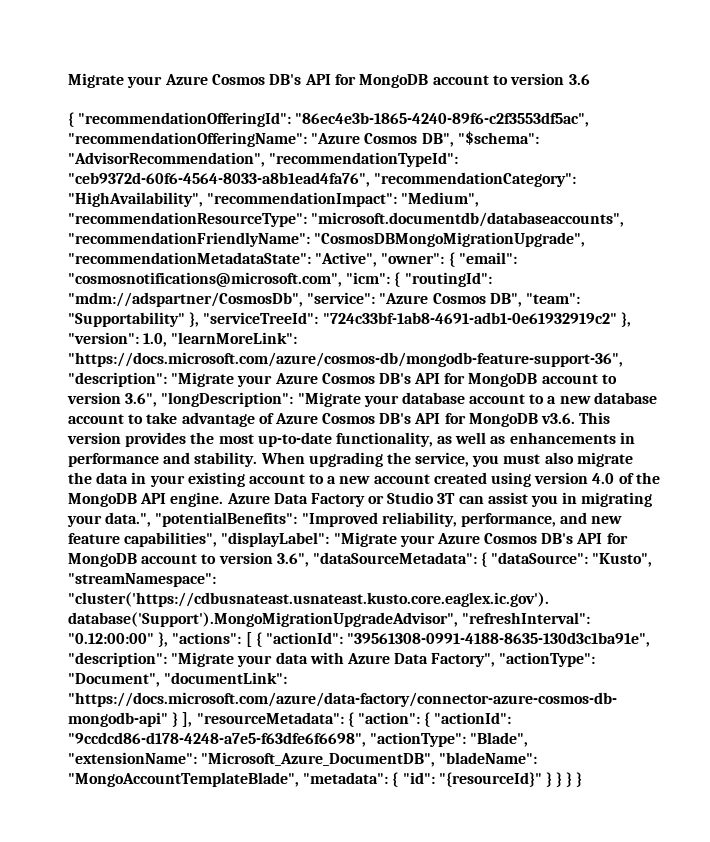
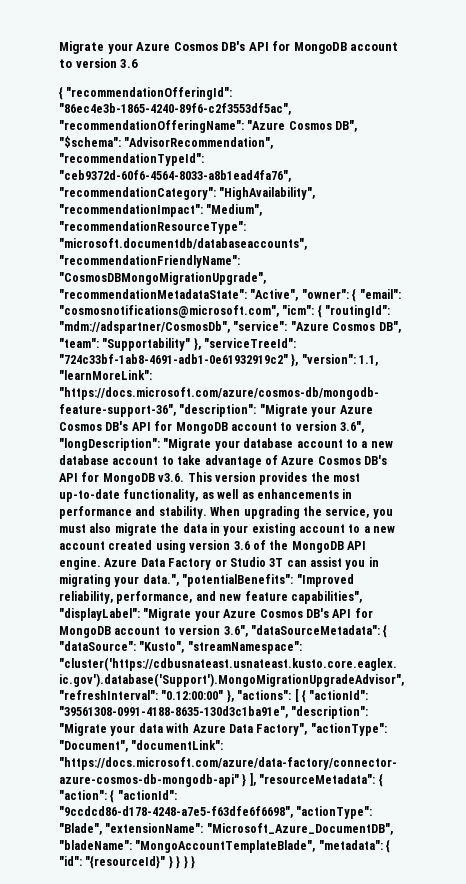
[143,333,168,347] 1.0, -> [359,355,379,366] 1.1,
[592,473,615,484] 4.0 -> [233,541,250,550] 3.6

